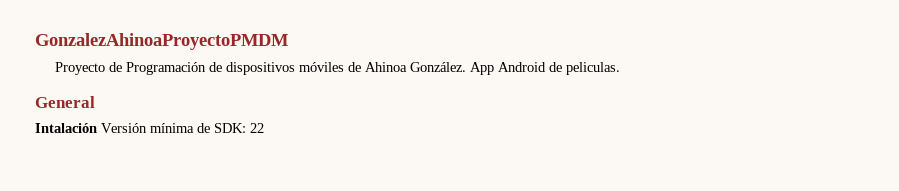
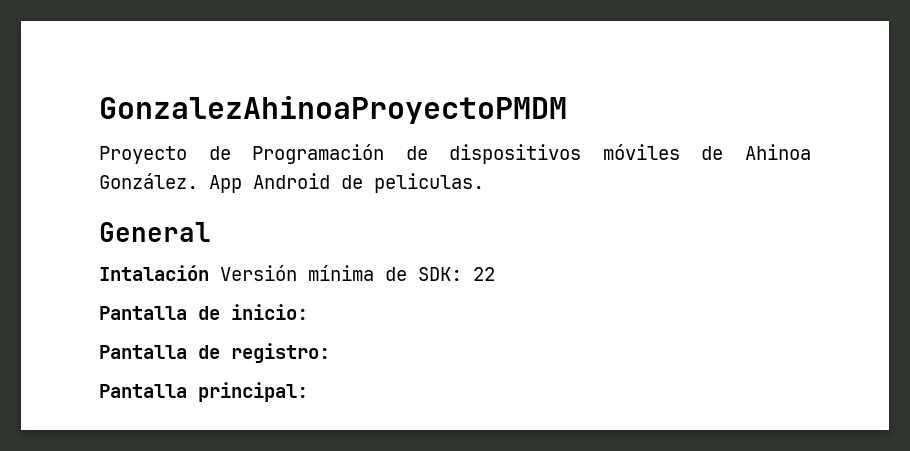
(264, 128) none -> [99,304,308,320] [99,343,330,363] [99,382,308,402] // Pantalla de inicio: // Pantalla de registro: // Pantalla principal:

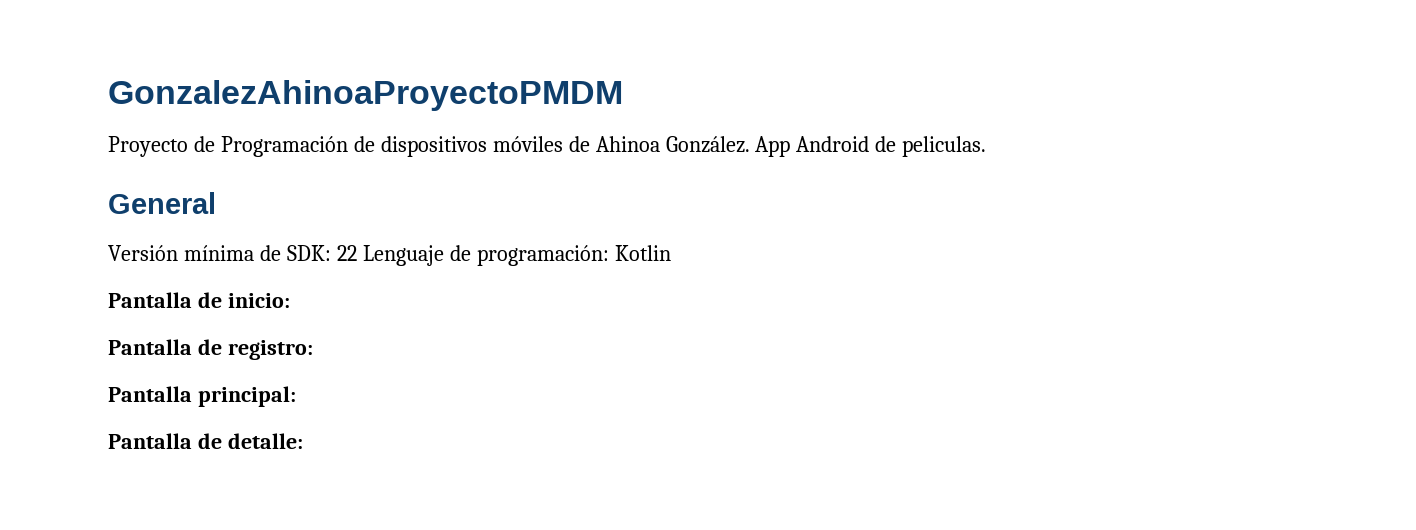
[99,265,209,281] Intalación -> (216, 203) none
(495, 274) none -> [362,245,671,266] Lenguaje de programación: Kotlin
(308, 392) none -> [108,433,303,449] // Pantalla de detalle:

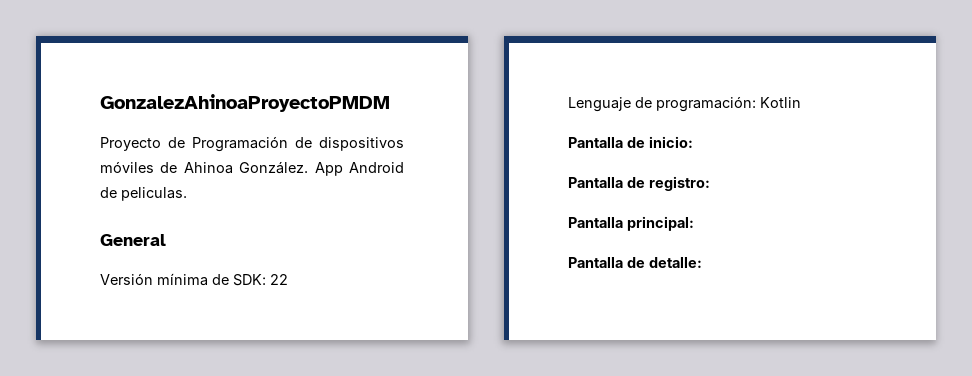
(357, 253) none -> (288, 279) //

